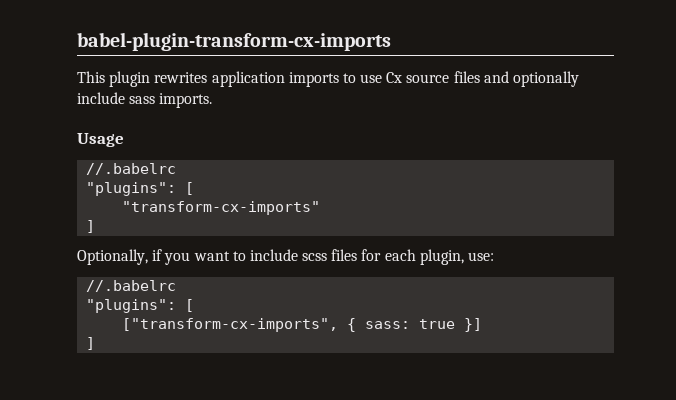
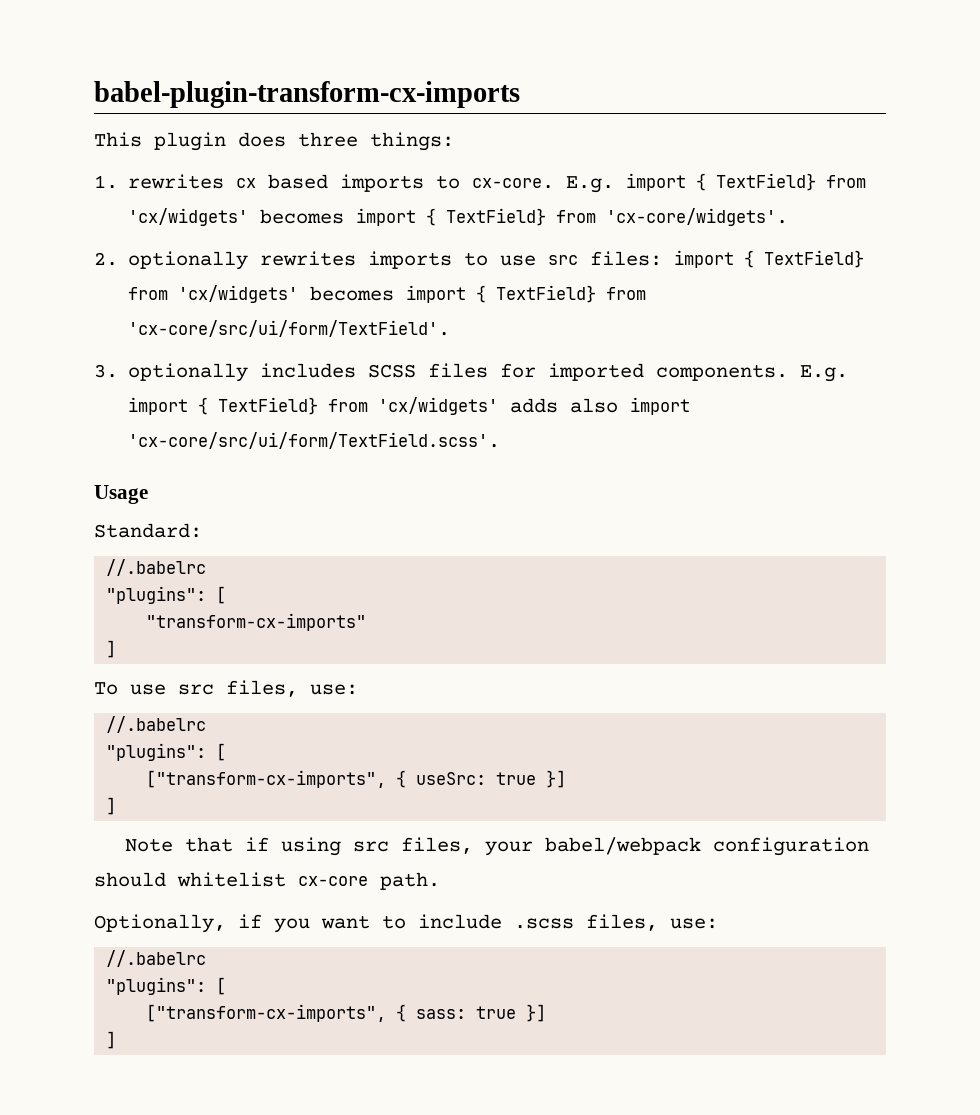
[154,71,580,87] [77,92,213,108] rewrites application imports to use Cx source files and optionally include sass imports. -> [238,132,454,151] [94,173,867,193] [128,208,789,226] [94,250,865,270] [128,285,647,303] [128,320,451,337] [94,363,849,382] [128,397,691,415] [128,432,501,449] does three things: // 1. rewrites cx based imports to cx-core. E.g. import { TextField} from 'cx/widgets' becomes import { TextField} from 'cx-core/widgets'. // 2. optionally rewrites imports to use src files: import { TextField} from 'cx/widgets' becomes import { TextField} from 'cx-core/src/ui/form/TextField'. // 3. optionally includes SCSS files for imported components. E.g. import { TextField} from 'cx/widgets' adds also import 'cx-core/src/ui/form/TextField.scss'.
(124, 140) none -> [94,523,202,538] // Standard:
(96, 226) none -> [94,680,358,697] [106,716,207,733] [106,743,227,761] [146,770,567,788] [106,797,117,815] [124,837,869,856] [94,872,440,890] // To use src files, use: // //.babelrc // "plugins": [ // ["transform-cx-imports", { useSrc: true }] // ] // Note that if using src files, your babel/webpack configuration should whitelist cx-core path.
[302,249,464,265] scss files for each plugin, -> [514,914,658,931] .scss files,

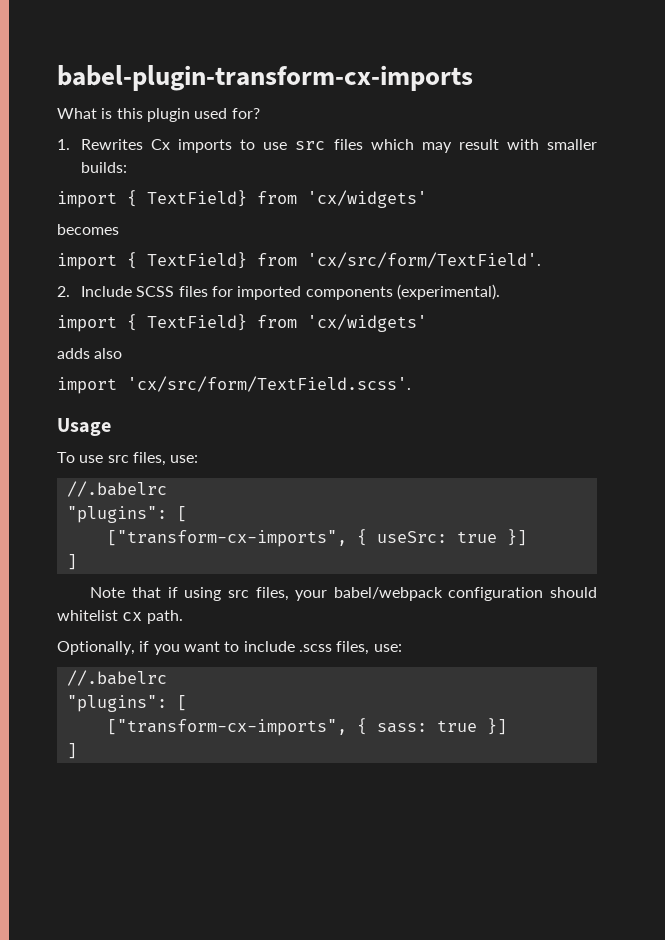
[94,132,454,151] [94,173,867,193] [128,208,789,226] This plugin does three things: // 1. rewrites cx based imports to cx-core. E.g. import { TextField} from 'cx/widgets' becomes import { TextField} from 'cx-core/widgets'. -> [57,108,260,122] [57,139,597,153] [80,162,127,173] [57,190,427,208] [57,224,119,235] [57,252,541,270] What is this plugin used for? // 1. Rewrites Cx imports to use src files which may result with smaller builds: // import { TextField} from 'cx/widgets' // becomes // import { TextField} from 'cx/src/form/TextField'.
[128,250,865,270] [128,285,647,303] [128,320,451,337] [94,363,849,382] [128,397,499,415] optionally rewrites imports to use src files: import { TextField} from 'cx/widgets' becomes import { TextField} from 'cx-core/src/ui/form/TextField'. // 3. optionally includes SCSS files for imported components. E.g. import { TextField} from 'cx/widgets' -> [80,284,500,300] [57,314,427,332] Include SCSS files for imported components (experimental). // import { TextField} from 'cx/widgets' //
[630,397,691,415] [128,432,501,449] import 'cx-core/src/ui/form/TextField.scss'. -> [57,376,411,394] // import 'cx/src/form/TextField.scss'.
[94,523,202,538] [106,559,207,576] [106,586,227,604] [146,613,367,631] [106,640,117,658] // Standard: // //.babelrc // "plugins": [ // "transform-cx-imports" // ] -> (111, 427) none
[298,876,368,886] cx-core -> [122,612,143,621] cx

